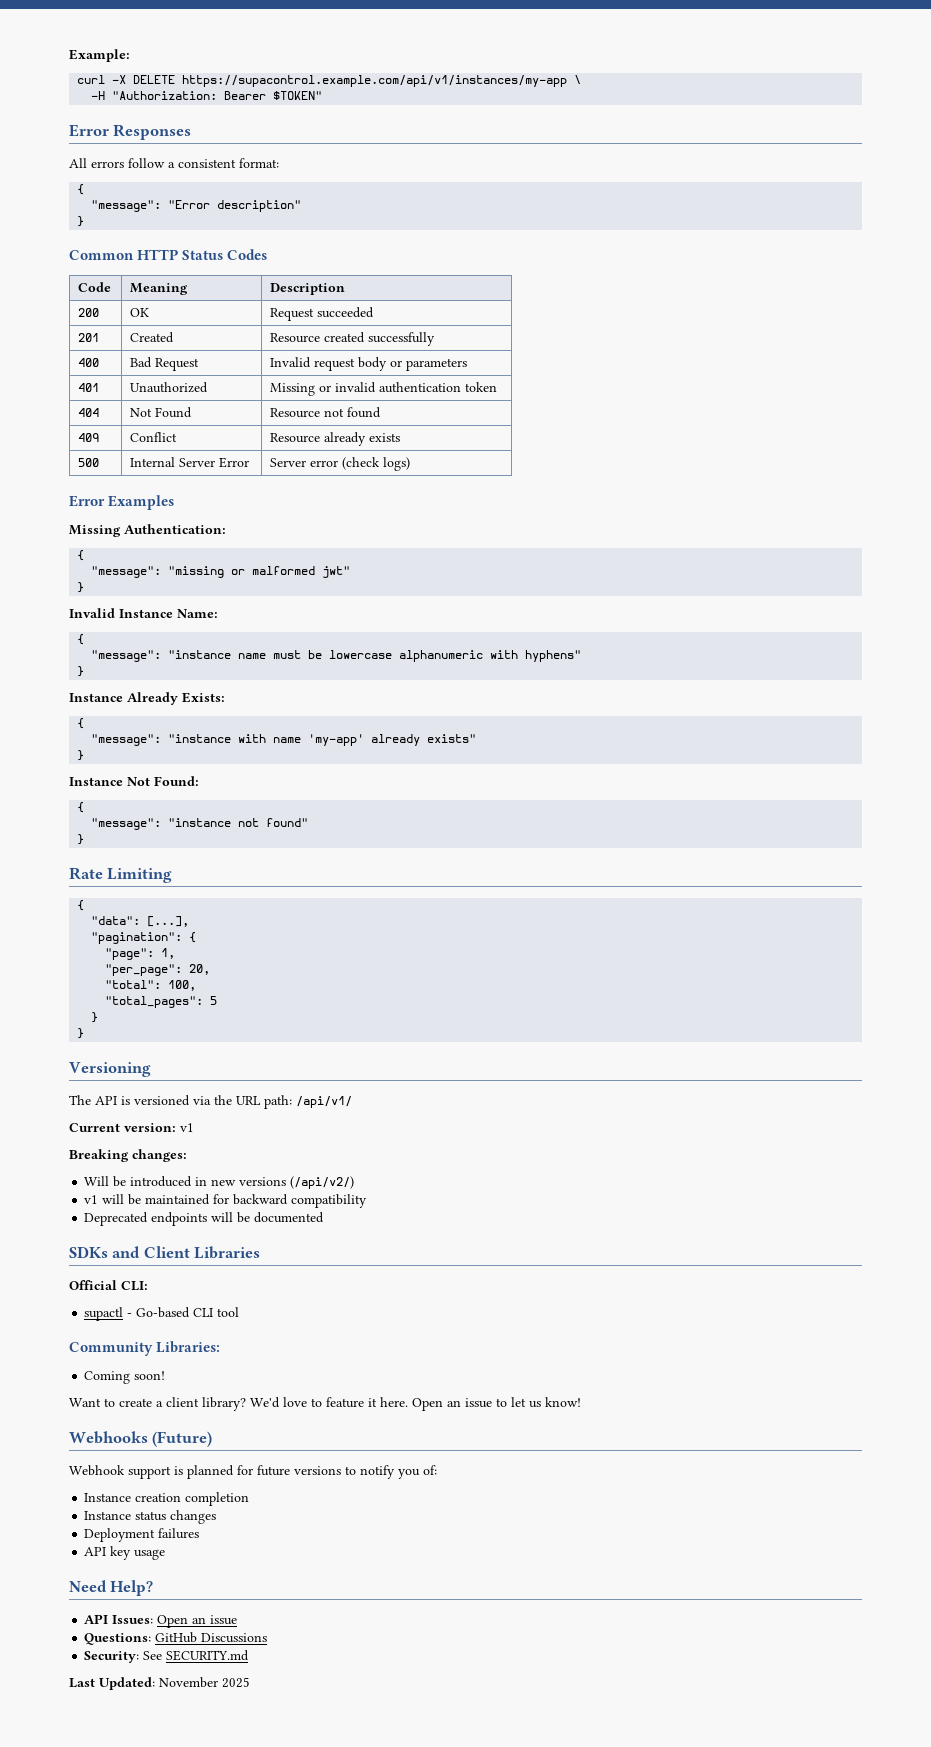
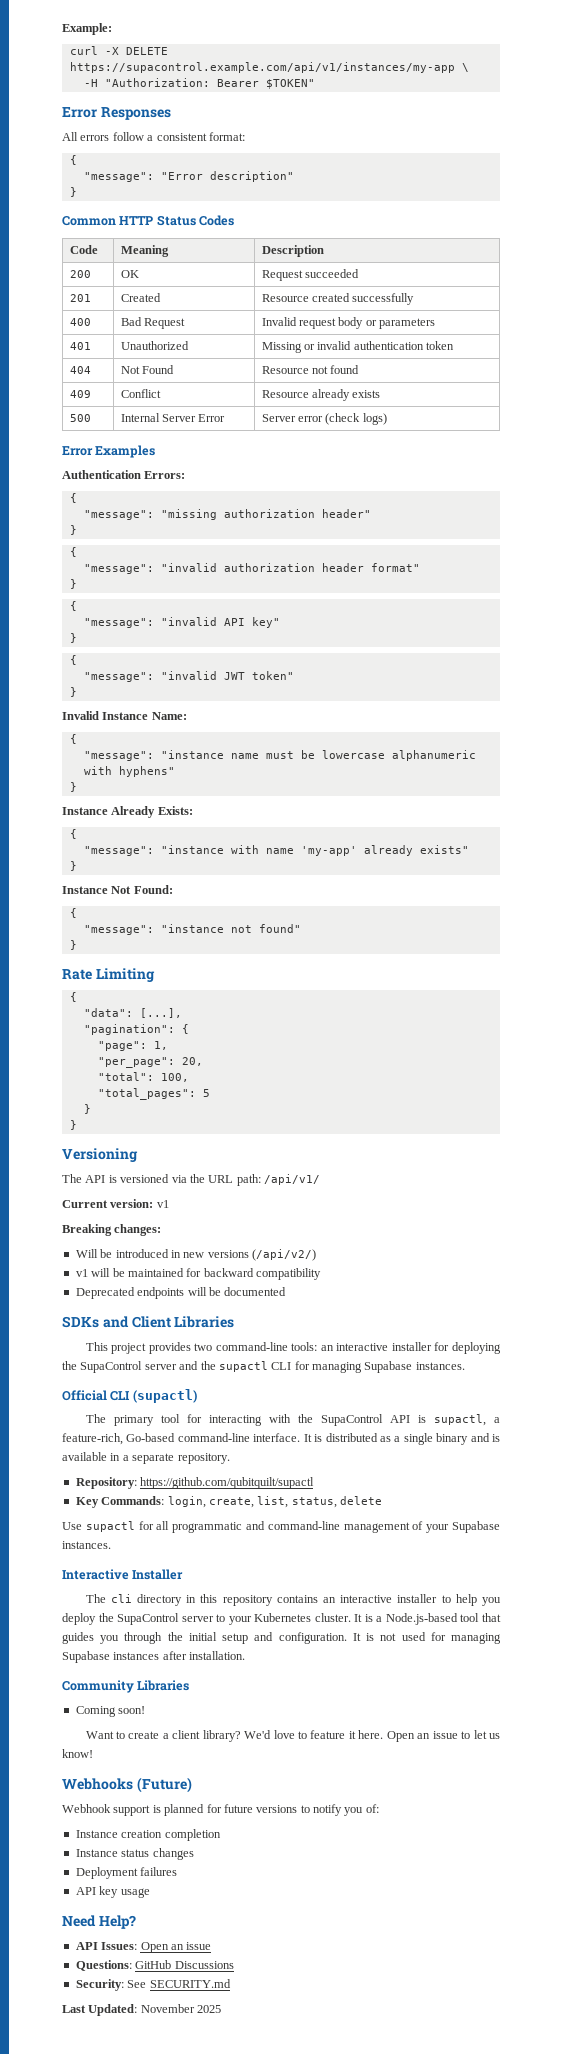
[69,524,226,537] Missing Authentication: -> [62,470,186,479] Authentication Errors:
[231,566,351,578] or malformed jwt" -> [223,509,371,518] [69,525,77,535] [69,547,77,557] [83,563,420,574] [69,579,77,589] [69,601,77,611] [83,617,280,628] [69,633,77,643] [69,655,77,665] [83,671,294,682] authorization header" // } // { // "message": "invalid authorization header format" // } // { // "message": "invalid API key" // } // { // "message": "invalid JWT token"
[69,1280,148,1291] [84,1307,240,1321] Official CLI: // supactl - Go-based CLI tool -> [85,1342,502,1354] [62,1361,465,1373] [62,1389,197,1403] [85,1414,500,1426] [62,1433,501,1445] [62,1452,230,1464] [75,1477,315,1489] [75,1496,382,1508] [62,1521,501,1533] [62,1541,111,1549] [62,1569,184,1580] [85,1594,502,1606] [62,1613,502,1625] [62,1632,501,1644] [62,1651,246,1663] This project provides two command-line tools: an interactive installer for deploying the SupaControl server and the supactl CLI for managing Supabase instances. // Official CLI (supactl) // The primary tool for interacting with the SupaControl API is supactl, a feature-rich, Go-based command-line interface. It is distributed as a single binary and is available in a separate repository. // Repository: https://github.com/qubitquilt/supactl // Key Commands: login, create, list, status, delete // Use supactl for all programmatic and command-line management of your Supabase instances. // Interactive Installer // The cli directory in this repository contains an interactive installer to help you deploy the SupaControl server to your Kubernetes cluster. It is a Node.js-based tool that guides you through the initial setup and configuration. It is not used for managing Supabase instances after installation.
[156,1341,221,1353] Libraries: -> [137,1680,190,1691] Libraries

